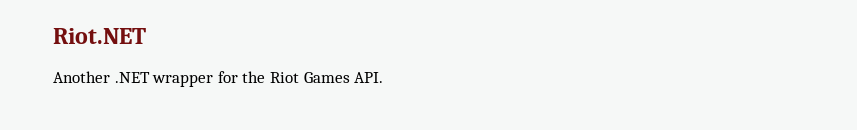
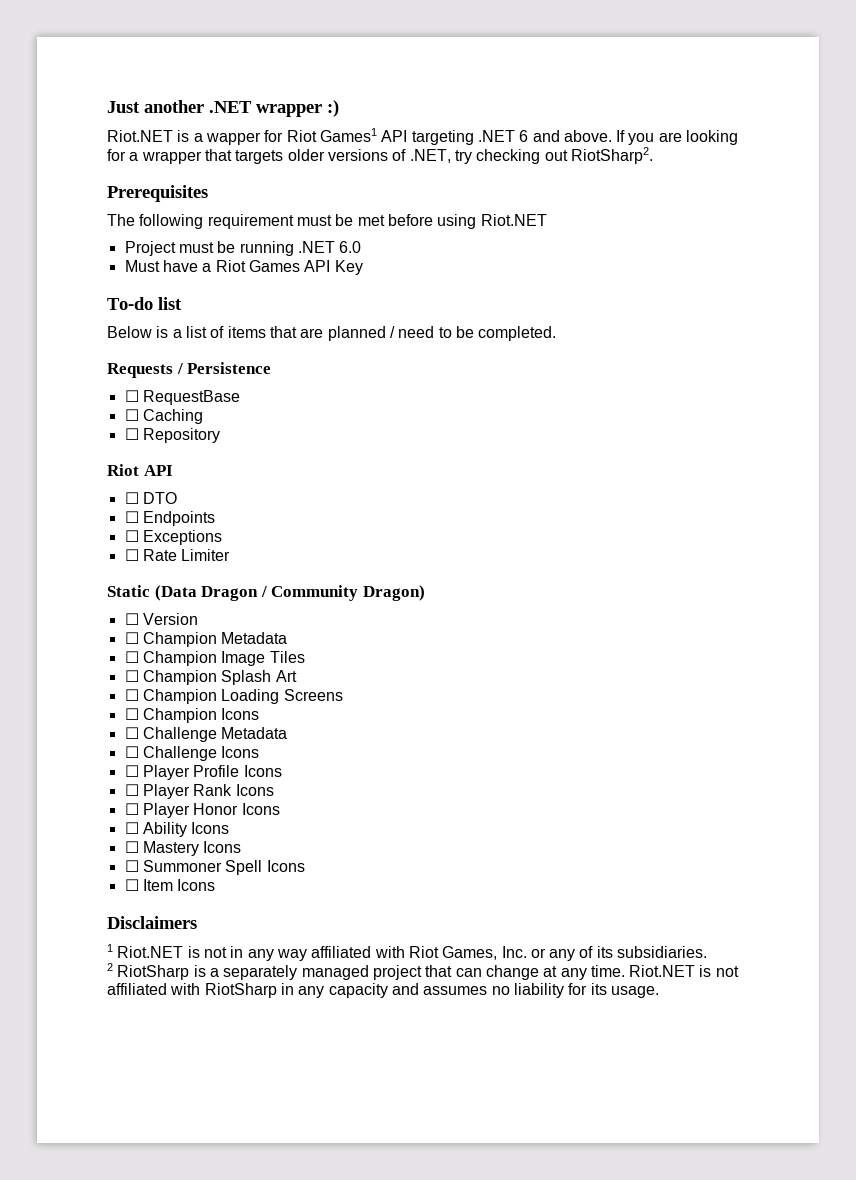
[53,28,146,44] [53,71,384,87] Riot.NET // Another .NET wrapper for the Riot Games API. -> [107,100,339,117] [107,128,739,145] [107,147,653,164] [107,185,208,202] [107,214,547,229] [124,241,362,256] [124,260,363,275] [107,297,182,310] [107,326,557,341] [107,362,272,378] [124,390,240,405] [124,409,203,424] [124,428,220,443] [107,464,173,476] [124,492,177,504] [124,511,215,526] [124,530,222,545] [124,549,231,561] [107,585,425,601] [124,613,198,625] [124,632,288,647] [124,651,305,666] [124,670,297,685] [124,689,343,704] [124,708,260,723] [124,727,288,742] [124,746,260,761] [124,765,282,780] [124,784,274,799] [124,803,280,818] [124,822,230,837] [124,841,242,856] [124,860,305,875] [124,879,216,891] [107,916,197,929] [107,944,708,961] [107,963,739,980] [107,983,659,998] Just another .NET wrapper :) // Riot.NET is a wapper for Riot Games1 API targeting .NET 6 and above. If you are looking for a wrapper that targets older versions of .NET, try checking out RiotSharp2. // Prerequisites // The following requirement must be met before using Riot.NET // Project must be running .NET 6.0 // Must have a Riot Games API Key // To-do list // Below is a list of items that are planned / need to be completed. // Requests / Persistence // ☐ RequestBase // ☐ Caching // ☐ Repository // Riot API // ☐ DTO // ☐ Endpoints // ☐ Exceptions // ☐ Rate Limiter // Static (Data Dragon / Community Dragon) // ☐ Version // ☐ Champion Metadata // ☐ Champion Image Tiles // ☐ Champion Splash Art // ☐ Champion Loading Screens // ☐ Champion Icons // ☐ Challenge Metadata // ☐ Challenge Icons // ☐ Player Profile Icons // ☐ Player Rank Icons // ☐ Player Honor Icons // ☐ Ability Icons // ☐ Mastery Icons // ☐ Summoner Spell Icons // ☐ Item Icons // Disclaimers // 1 Riot.NET is not in any way affiliated with Riot Games, Inc. or any of its subsidiaries. // 2 RiotSharp is a separately managed project that can change at any time. Riot.NET is not affiliated with RiotSharp in any capacity and assumes no liability for its usage.

